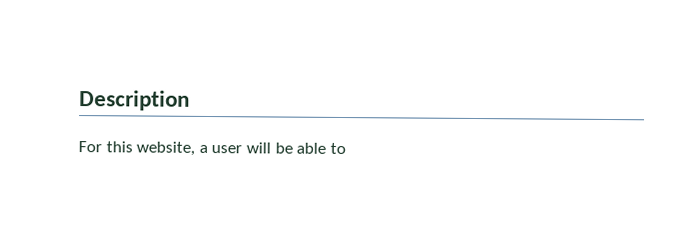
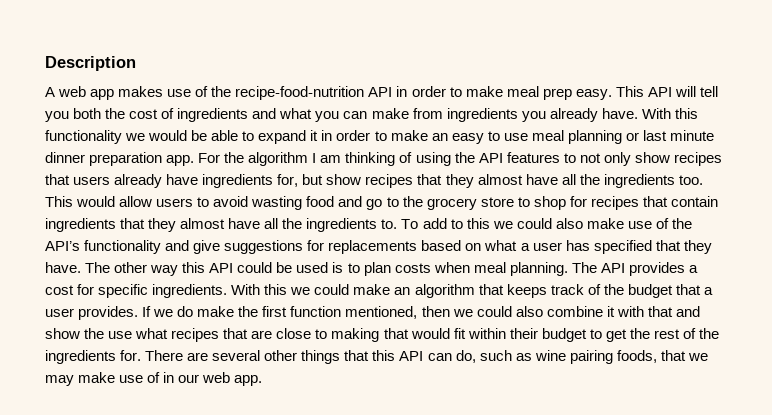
[78,141,346,156] For this website, a user will be able to -> [45,86,718,100] [45,108,698,122] [45,130,714,144] [45,152,722,166] [45,174,703,188] [45,196,718,210] [45,218,692,232] [45,240,712,254] [45,262,698,276] [45,284,713,298] [45,306,700,320] [45,328,720,342] [45,350,708,364] [45,372,263,386] A web app makes use of the recipe-food-nutrition API in order to make meal prep easy. This API will tell you both the cost of ingredients and what you can make from ingredients you already have. With this functionality we would be able to expand it in order to make an easy to use meal planning or last minute dinner preparation app. For the algorithm I am thinking of using the API features to not only show recipes that users already have ingredients for, but show recipes that they almost have all the ingredients too. This would allow users to avoid wasting food and go to the grocery store to shop for recipes that contain ingredients that they almost have all the ingredients to. To add to this we could also make use of the API’s functionality and give suggestions for replacements based on what a user has specified that they have. The other way this API could be used is to plan costs when meal planning. The API provides a cost for specific ingredients. With this we could make an algorithm that keeps track of the budget that a user provides. If we do make the first function mentioned, then we could also combine it with that and show the use what recipes that are close to making that would fit within their budget to get the rest of the ingredients for. There are several other things that this API can do, such as wine pairing foods, that we may make use of in our web app.

